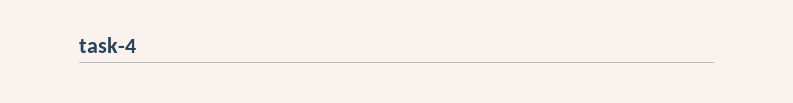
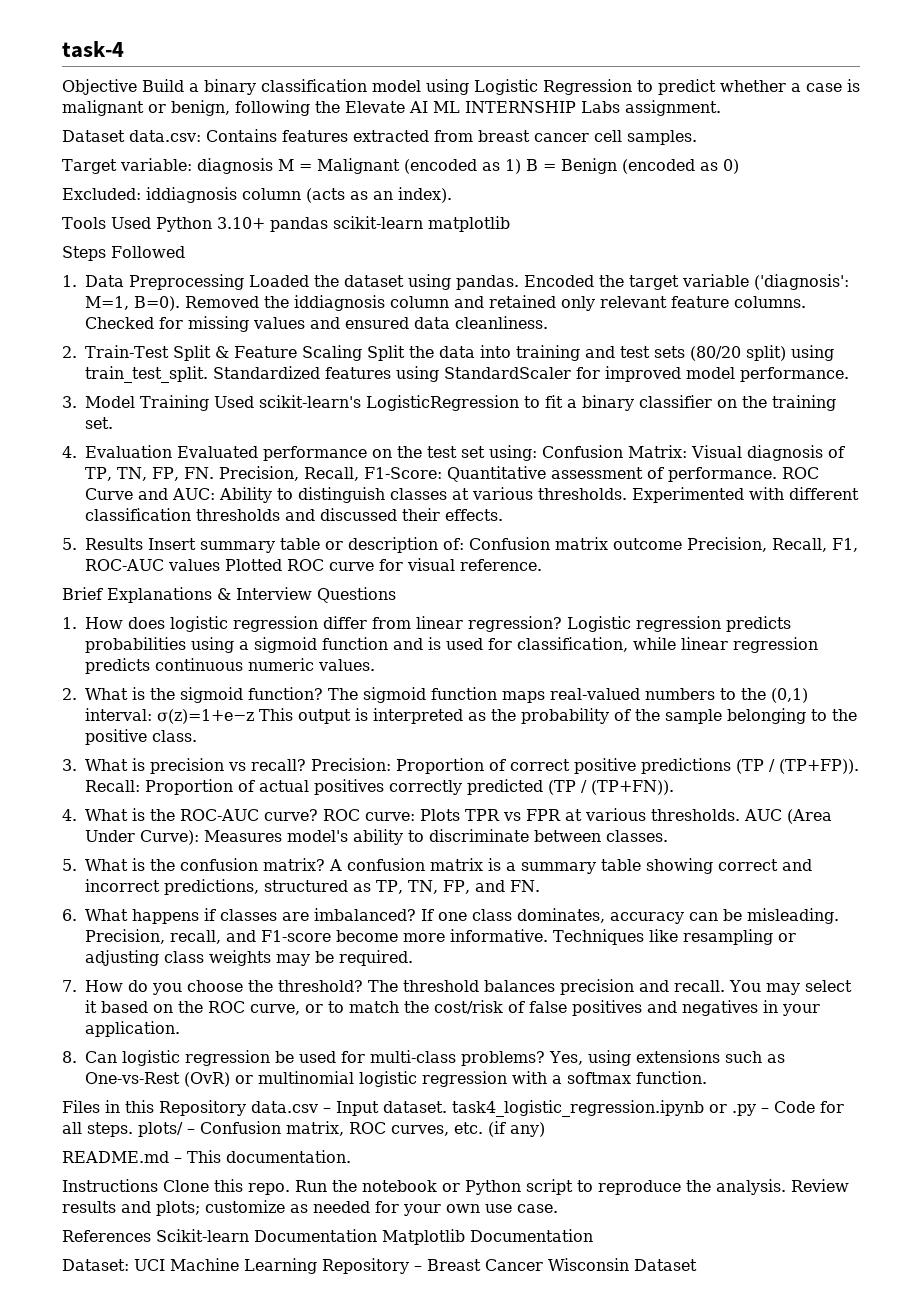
(136, 45) none -> [62,79,860,95] [62,100,721,116] [62,129,697,145] [62,158,739,174] [62,187,452,203] [62,216,510,232] [62,246,185,261] [62,274,849,290] [85,295,806,311] [85,316,548,332] [62,345,834,361] [85,366,849,383] [62,395,836,411] [85,417,113,429] [62,445,845,461] [85,466,819,482] [85,487,859,503] [85,508,503,521] [62,537,858,553] [85,558,542,571] [62,587,396,603] [62,616,791,632] [85,637,818,653] [85,658,375,674] [62,687,808,703] [85,708,857,724] [85,729,197,745] [62,758,859,774] [85,779,674,795] [62,808,832,824] [85,829,668,845] [62,858,812,874] [85,879,540,895] [62,908,839,924] [85,929,796,945] [85,950,413,966] [62,979,852,995] [85,1000,820,1016] [85,1021,180,1037] [62,1050,785,1066] [85,1071,707,1087] [62,1100,844,1117] [62,1121,545,1137] [62,1150,351,1163] [62,1179,849,1195] [62,1200,558,1216] [62,1229,593,1245] [62,1258,697,1274] // Objective Build a binary classification model using Logistic Regression to predict whether a case is malignant or benign, following the Elevate AI ML INTERNSHIP Labs assignment. // Dataset data.csv: Contains features extracted from breast cancer cell samples. // Target variable: diagnosis M = Malignant (encoded as 1) B = Benign (encoded as 0) // Excluded: iddiagnosis column (acts as an index). // Tools Used Python 3.10+ pandas scikit-learn matplotlib // Steps Followed // 1. Data Preprocessing Loaded the dataset using pandas. Encoded the target variable ('diagnosis': M=1, B=0). Removed the iddiagnosis column and retained only relevant feature columns. Checked for missing values and ensured data cleanliness. // 2. Train-Test Split & Feature Scaling Split the data into training and test sets (80/20 split) using train_test_split. Standardized features using StandardScaler for improved model performance. // 3. Model Training Used scikit-learn's LogisticRegression to fit a binary classifier on the training set. // 4. Evaluation Evaluated performance on the test set using: Confusion Matrix: Visual diagnosis of TP, TN, FP, FN. Precision, Recall, F1-Score: Quantitative assessment of performance. ROC Curve and AUC: Ability to distinguish classes at various thresholds. Experimented with different classification thresholds and discussed their effects. // 5. Results Insert summary table or description of: Confusion matrix outcome Precision, Recall, F1, ROC-AUC values Plotted ROC curve for visual reference. // Brief Explanations & Interview Questions // 1. How does logistic regression differ from linear regression? Logistic regression predicts probabilities using a sigmoid function and is used for classification, while linear regression predicts continuous numeric values. // 2. What is the sigmoid function? The sigmoid function maps real-valued numbers to the (0,1) interval: σ(z)=1+e−z This output is interpreted as the probability of the sample belonging to the positive class. // 3. What is precision vs recall? Precision: Proportion of correct positive predictions (TP / (TP+FP)). Recall: Proportion of actual positives correctly predicted (TP / (TP+FN)). // 4. What is the ROC-AUC curve? ROC curve: Plots TPR vs FPR at various thresholds. AUC (Area Under Curve): Measures model's ability to discriminate between classes. // 5. What is the confusion matrix? A confusion matrix is a summary table showing correct and incorrect predictions, structured as TP, TN, FP, and FN. // 6. What happens if classes are imbalanced? If one class dominates, accuracy can be misleading. Precision, recall, and F1-score become more informative. Techniques like resampling or adjusting class weights may be required. // 7. How do you choose the threshold? The threshold balances precision and recall. You may select it based on the ROC curve, or to match the cost/risk of false positives and negatives in your application. // 8. Can logistic regression be used for multi-class problems? Yes, using extensions such as One-vs-Rest (OvR) or multinomial logistic regression with a softmax function. // Files in this Repository data.csv – Input dataset. task4_logistic_regression.ipynb or .py – Code for all steps. plots/ – Confusion matrix, ROC curves, etc. (if any) // README.md – This documentation. // Instructions Clone this repo. Run the notebook or Python script to reproduce the analysis. Review results and plots; customize as needed for your own use case. // References Scikit-learn Documentation Matplotlib Documentation // Dataset: UCI Machine Learning Repository – Breast Cancer Wisconsin Dataset

